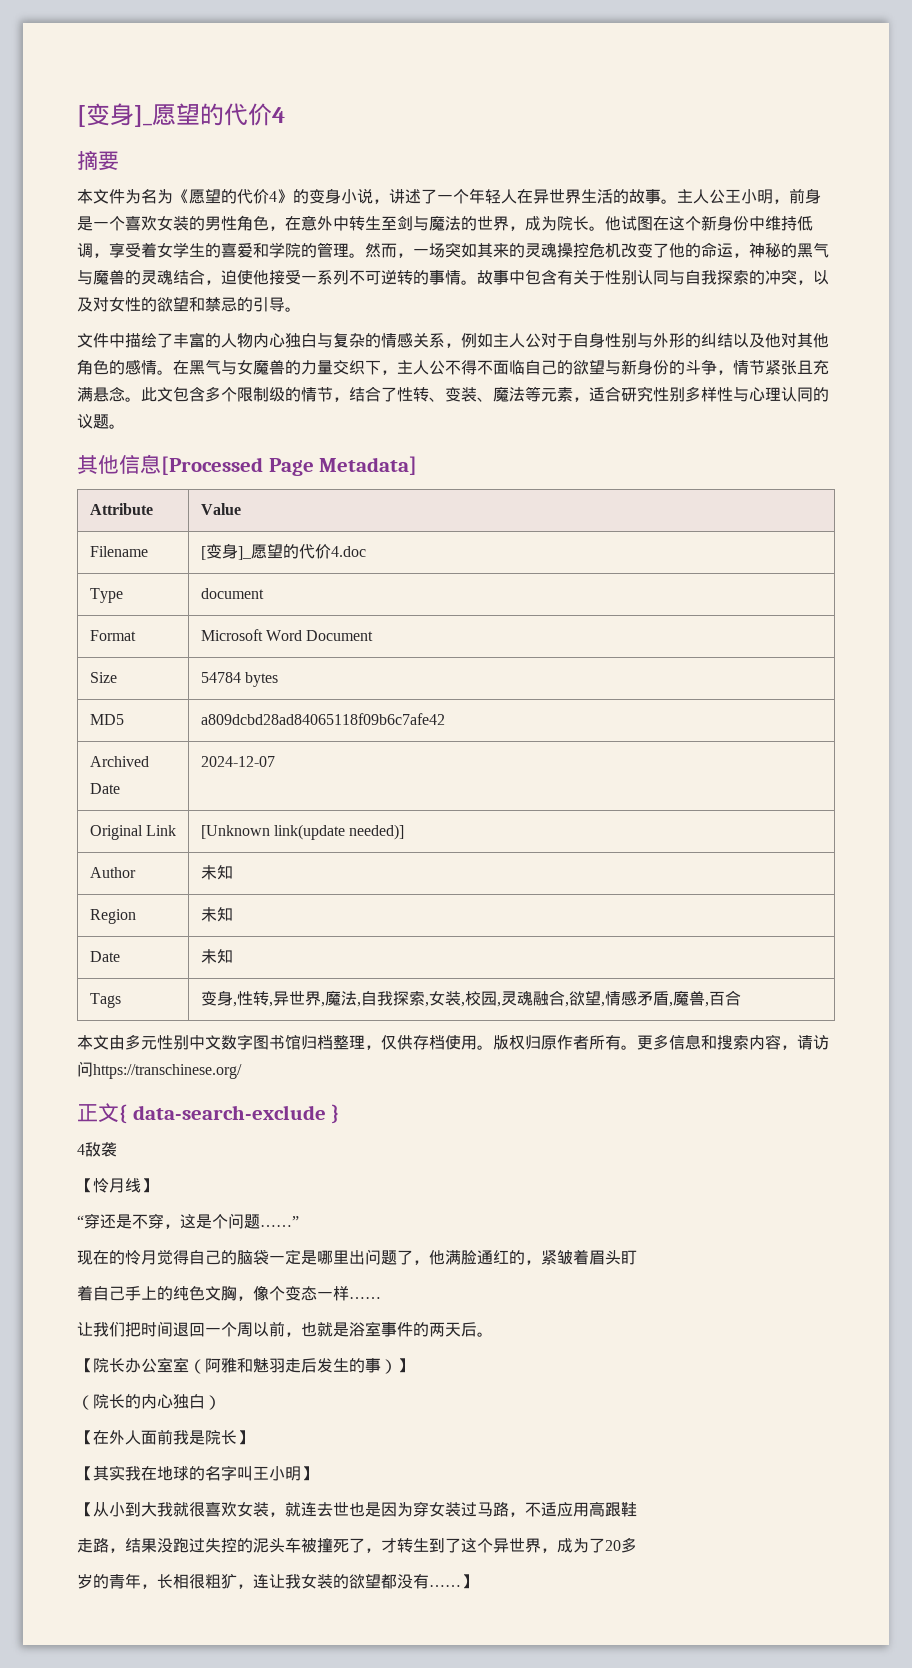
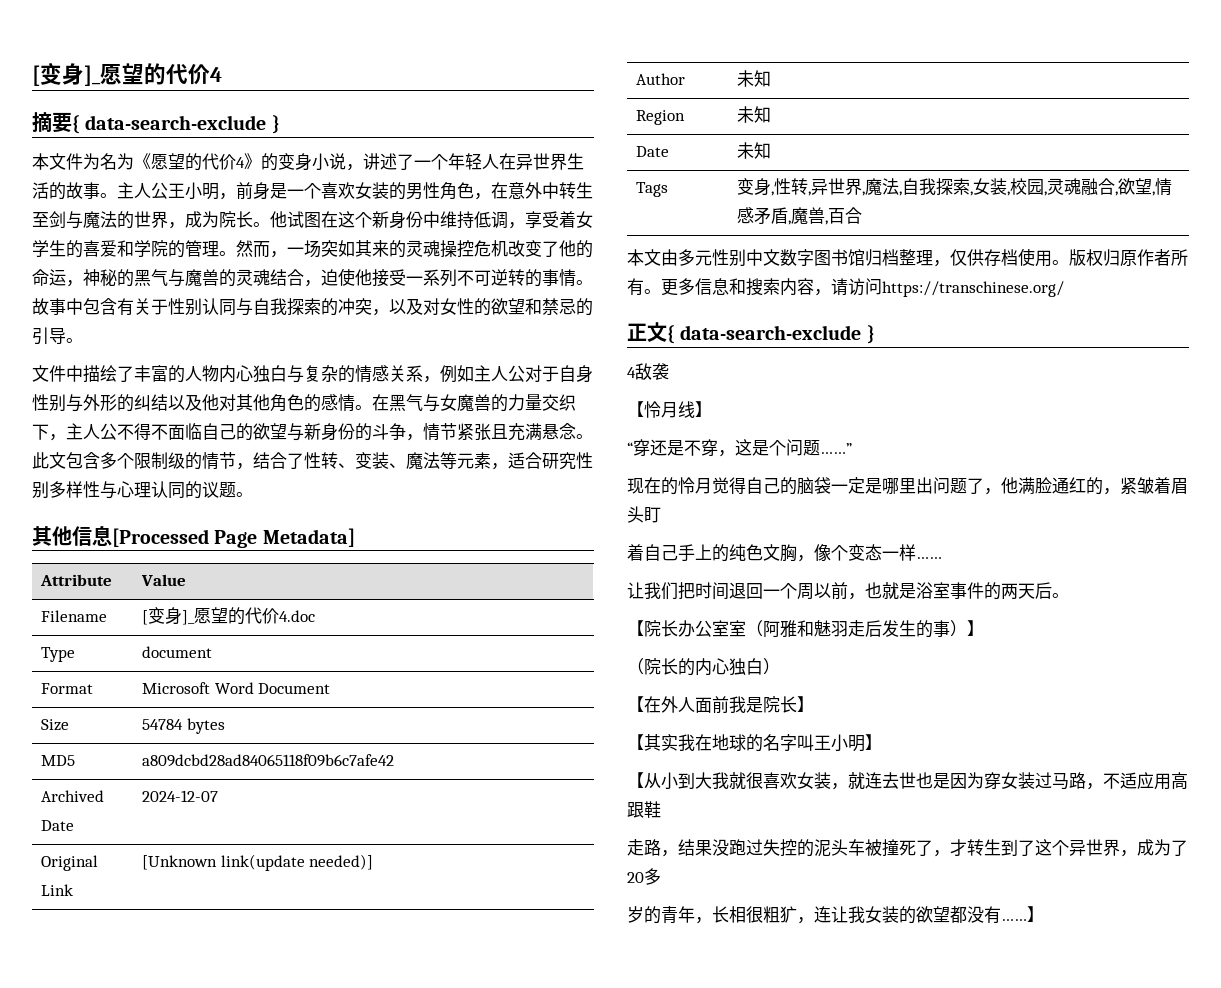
(119, 160) none -> [72,115,280,134] { data-search-exclude }

